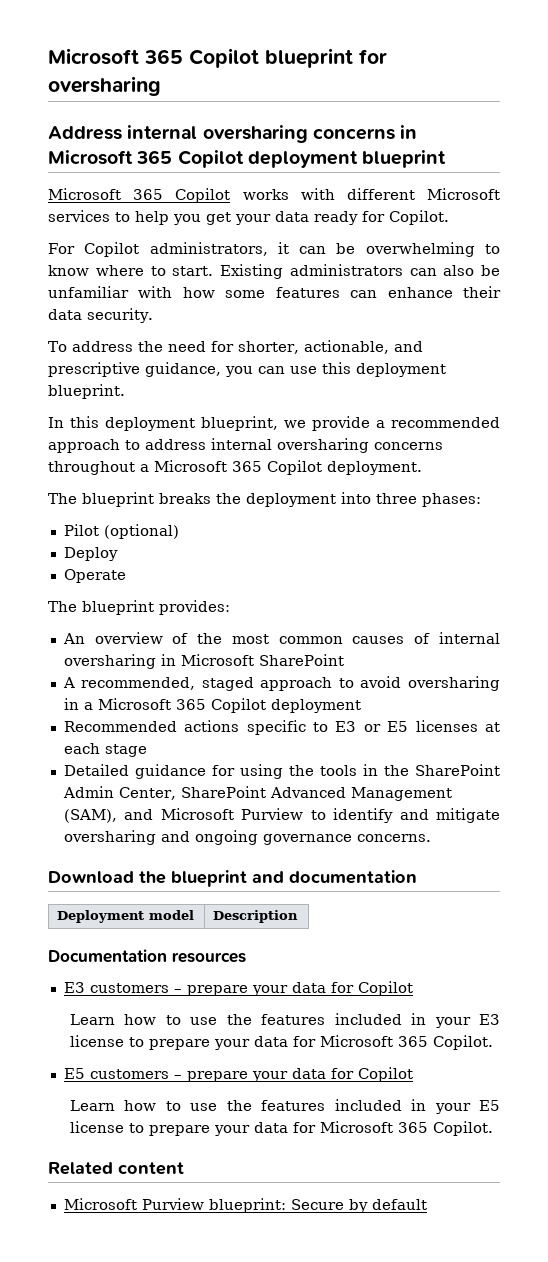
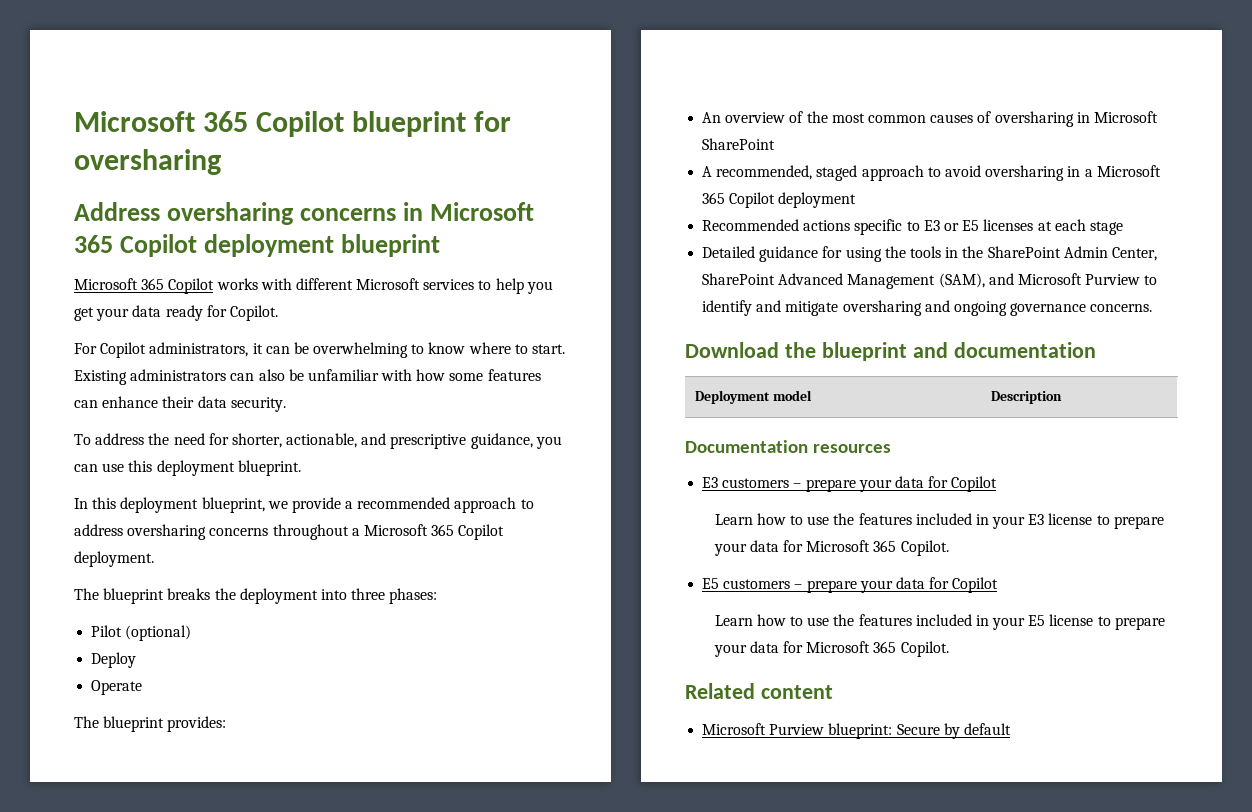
[127,125,198,140] internal -> (160, 211) none
[211,438,272,450] internal -> (123, 530) none
[439,632,501,644] internal -> (992, 117) none

